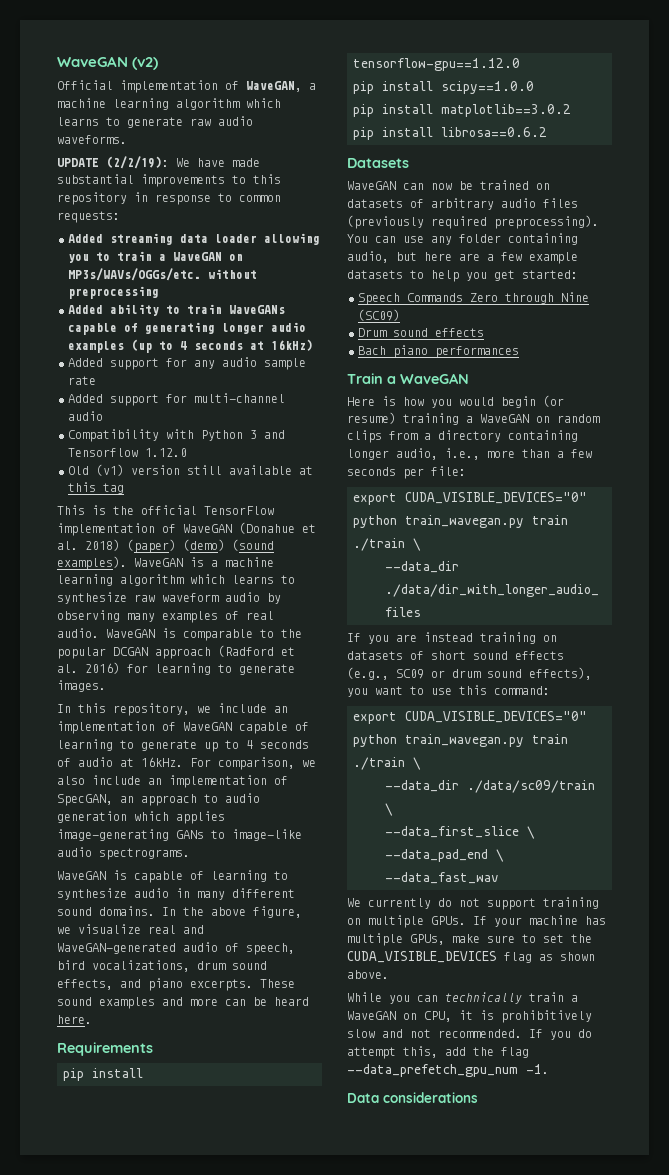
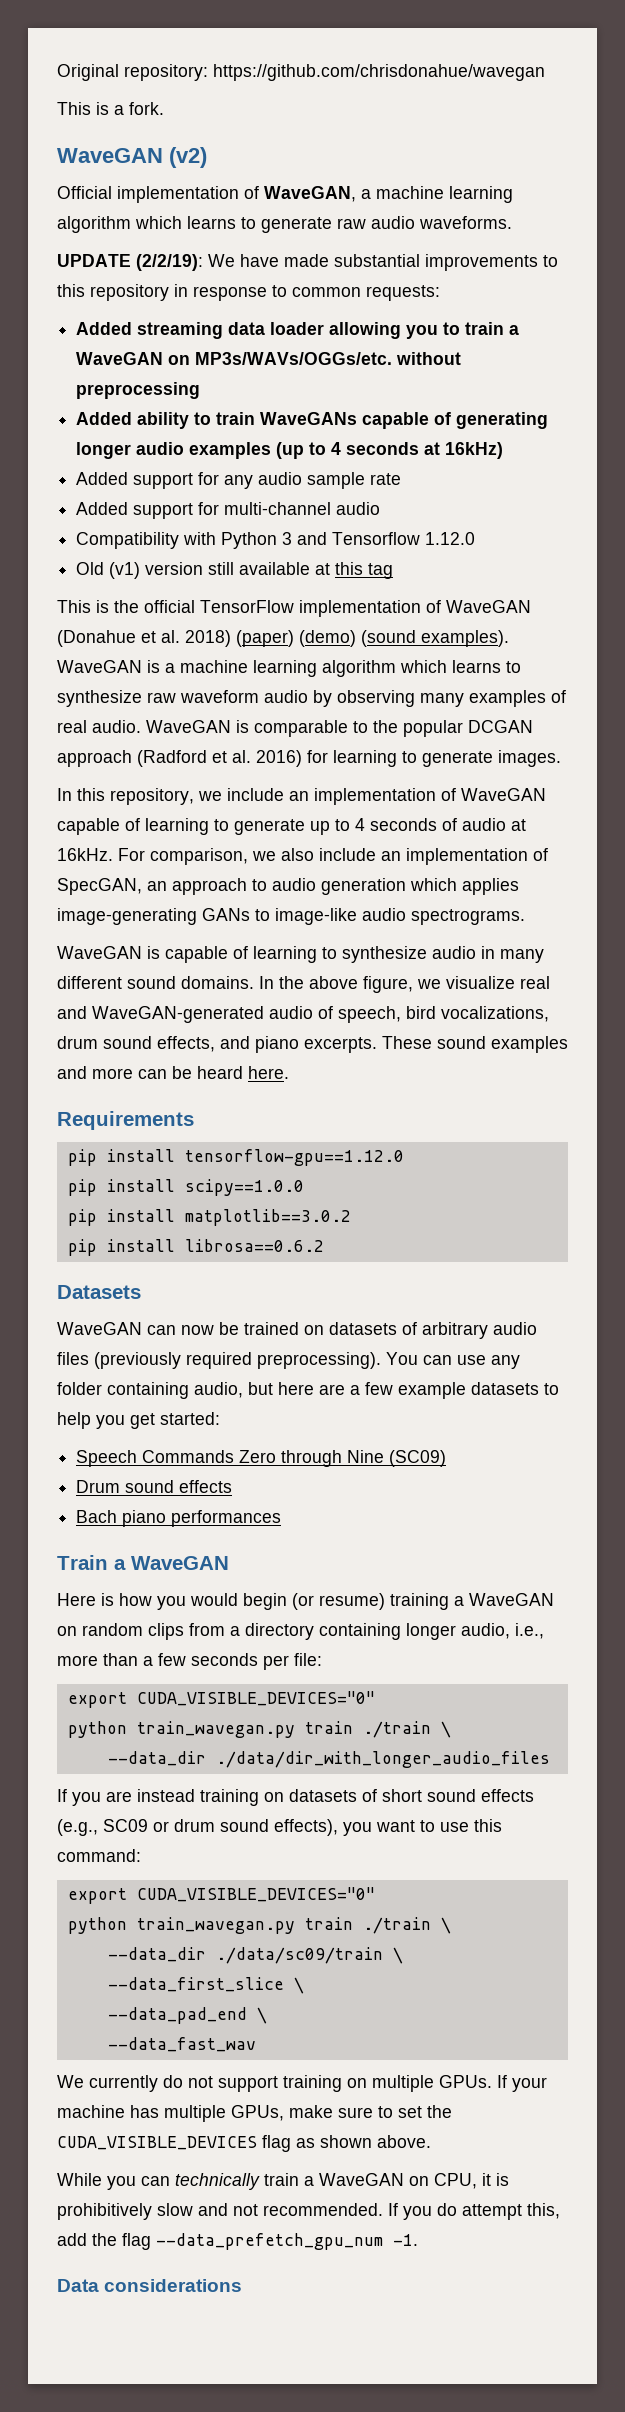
(57, 61) none -> [57,64,545,81] [57,102,164,115] Original repository: https://github.com/chrisdonahue/wavegan // This is a fork. //

